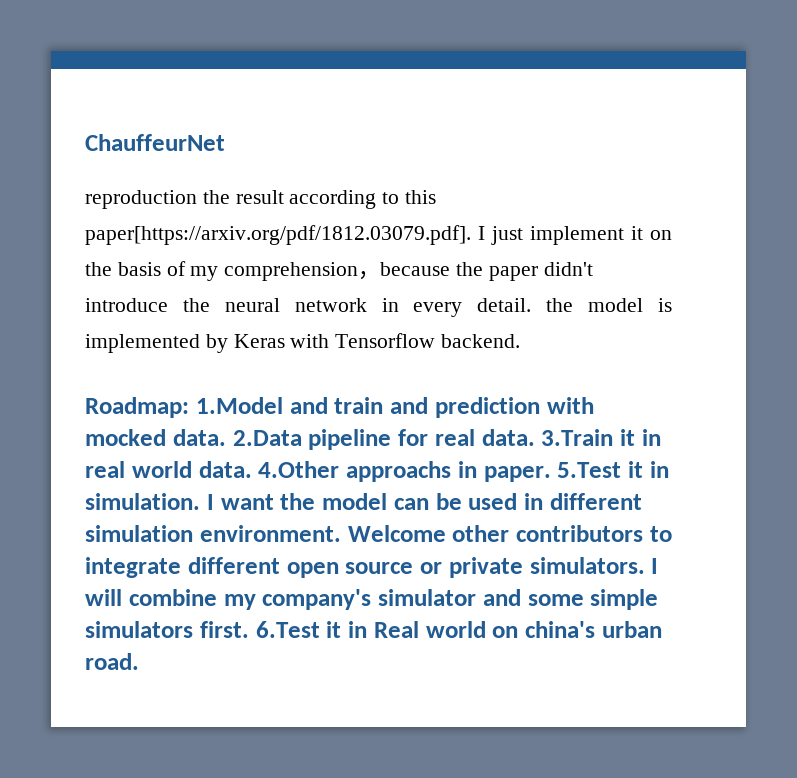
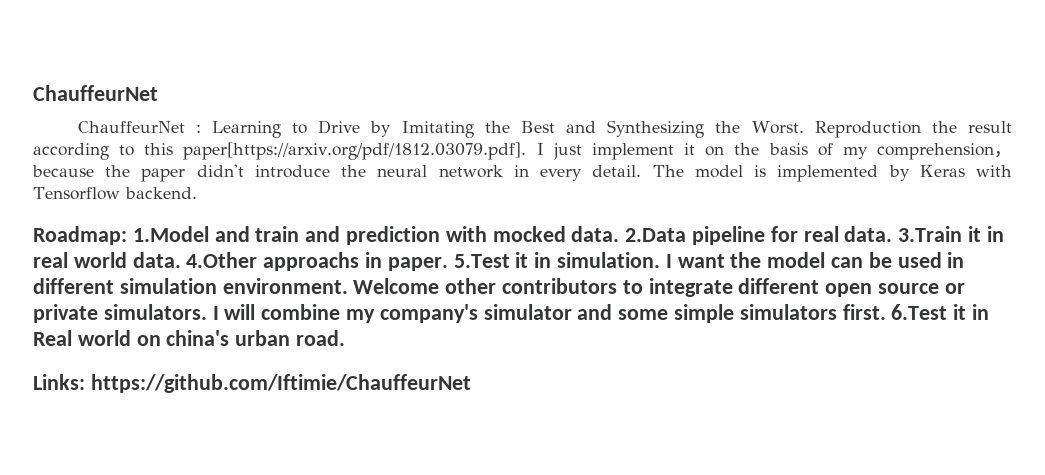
[85,190,197,209] reproduction -> [77,120,921,138] ChauffeurNet : Learning to Drive by Imitating the Best and Synthesizing the Worst. Reproduction
[546,298,574,312] the -> [652,165,684,177] The
(139, 661) none -> [33,374,471,393] // Links: https://github.com/Iftimie/ChauffeurNet

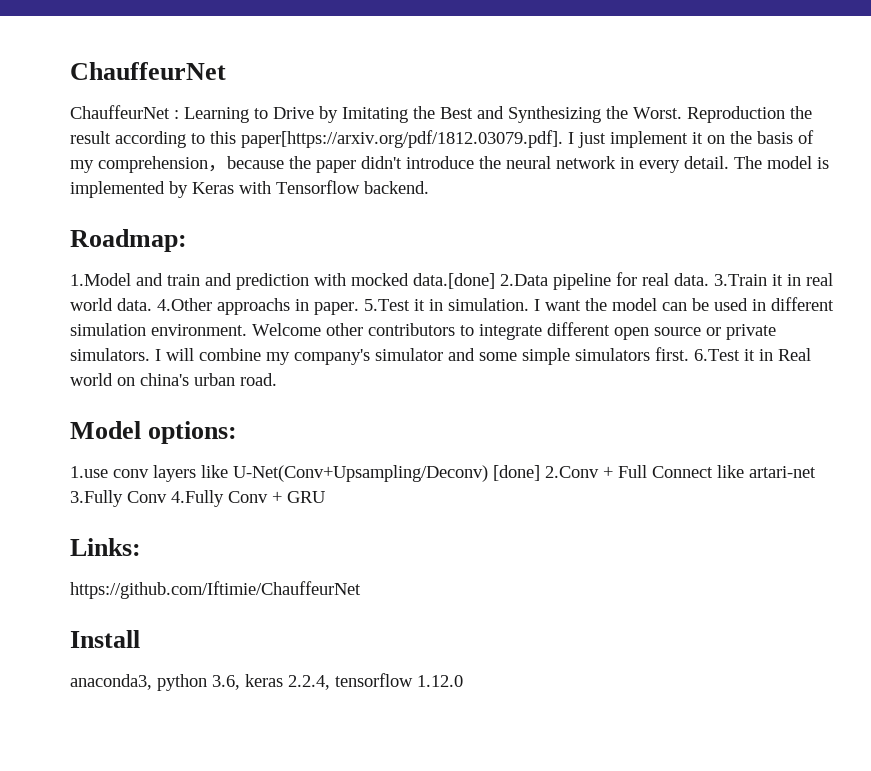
(127, 235) none -> (187, 240) //
[571,226,620,242] data. -> [413,273,495,289] data.[done]
(346, 338) none -> [70,421,238,444] [70,465,816,482] [70,490,325,507] // Model options: // 1.use conv layers like U-Net(Conv+Upsampling/Deconv) [done] 2.Conv + Full Connect like artari-net 3.Fully Conv 4.Fully Conv + GRU
(85, 382) none -> (141, 547) //
(471, 383) none -> [70,630,140,648] [70,673,463,691] // Install // anaconda3, python 3.6, keras 2.2.4, tensorflow 1.12.0

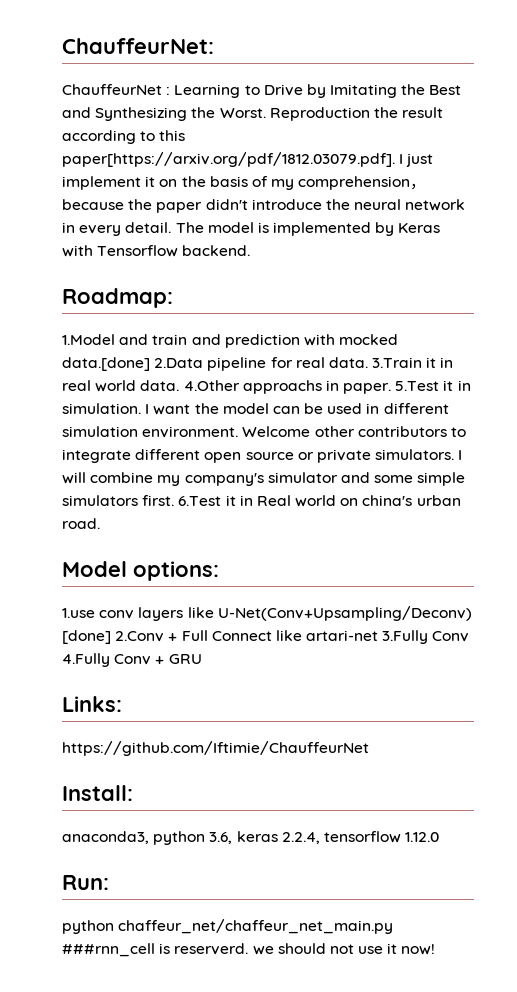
[70,62,226,80] ChauffeurNet -> [62,38,214,54] ChauffeurNet:
[70,630,140,648] Install -> [62,785,133,801] Install:
(463, 681) none -> [62,875,109,890] [62,919,394,934] [62,943,436,957] // Run: // python chaffeur_net/chaffeur_net_main.py ###rnn_cell is reserverd. we should not use it now!

